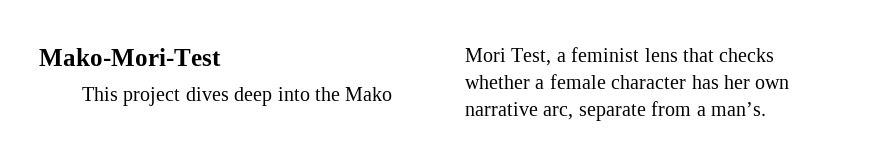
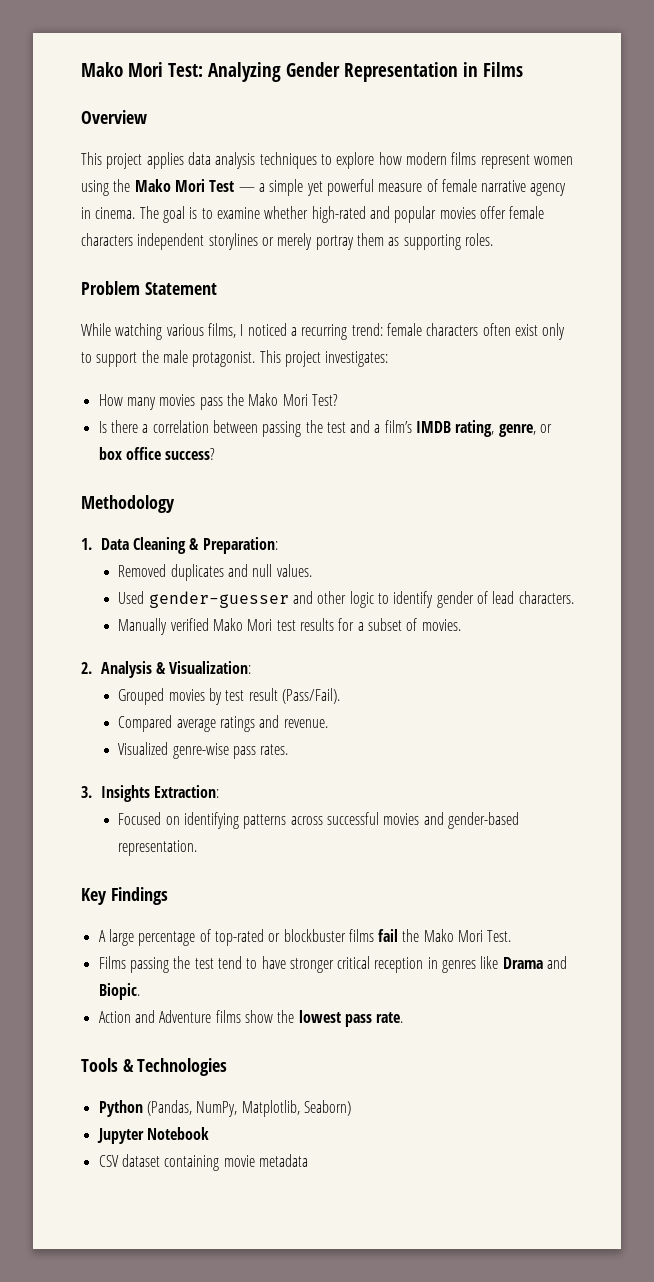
[39,48,221,66] [81,87,393,106] [465,47,775,66] [465,74,790,89] [465,101,766,121] Mako-Mori-Test // This project dives deep into the Mako Mori Test, a feminist lens that checks whether a female character has her own narrative arc, separate from a man’s. -> [81,62,523,82] [81,110,147,124] [81,152,573,169] [81,179,567,196] [81,206,545,223] [81,233,493,250] [81,281,217,295] [81,323,566,340] [81,350,389,367] [98,393,338,410] [98,420,553,437] [98,447,216,460] [81,495,175,513] [81,537,278,554] [118,564,312,581] [118,591,574,608] [118,618,461,635] [81,661,252,678] [118,688,340,705] [118,715,328,732] [118,742,289,759] [81,785,220,802] [118,812,519,829] [118,840,198,856] [81,887,168,905] [98,929,512,946] [98,956,568,973] [98,983,140,1000] [98,1010,404,1027] [81,1058,228,1076] [98,1100,351,1117] [96,1127,209,1144] [98,1154,308,1171] Mako Mori Test: Analyzing Gender Representation in Films // Overview // This project applies data analysis techniques to explore how modern films represent women using the Mako Mori Test — a simple yet powerful measure of female narrative agency in cinema. The goal is to examine whether high-rated and popular movies offer female characters independent storylines or merely portray them as supporting roles. // Problem Statement // While watching various films, I noticed a recurring trend: female characters often exist only to support the male protagonist. This project investigates: // How many movies pass the Mako Mori Test? // Is there a correlation between passing the test and a film’s IMDB rating, genre, or box office success? // Methodology // 1. Data Cleaning & Preparation: // Removed duplicates and null values. // Used gender-guesser and other logic to identify gender of lead characters. // Manually verified Mako Mori test results for a subset of movies. // 2. Analysis & Visualization: // Grouped movies by test result (Pass/Fail). // Compared average ratings and revenue. // Visualized genre-wise pass rates. // 3. Insights Extraction: // Focused on identifying patterns across successful movies and gender-based representation. // Key Findings // A large percentage of top-rated or blockbuster films fail the Mako Mori Test. // Films passing the test tend to have stronger critical reception in genres like Drama and Biopic. // Action and Adventure films show the lowest pass rate. // Tools & Technologies // Python (Pandas, NumPy, Matplotlib, Seaborn) // Jupyter Notebook // CSV dataset containing movie metadata

